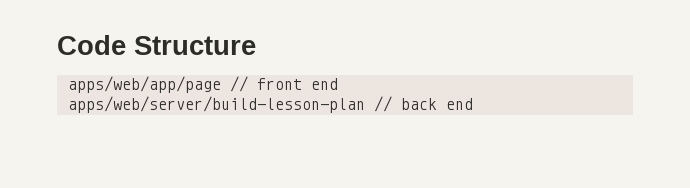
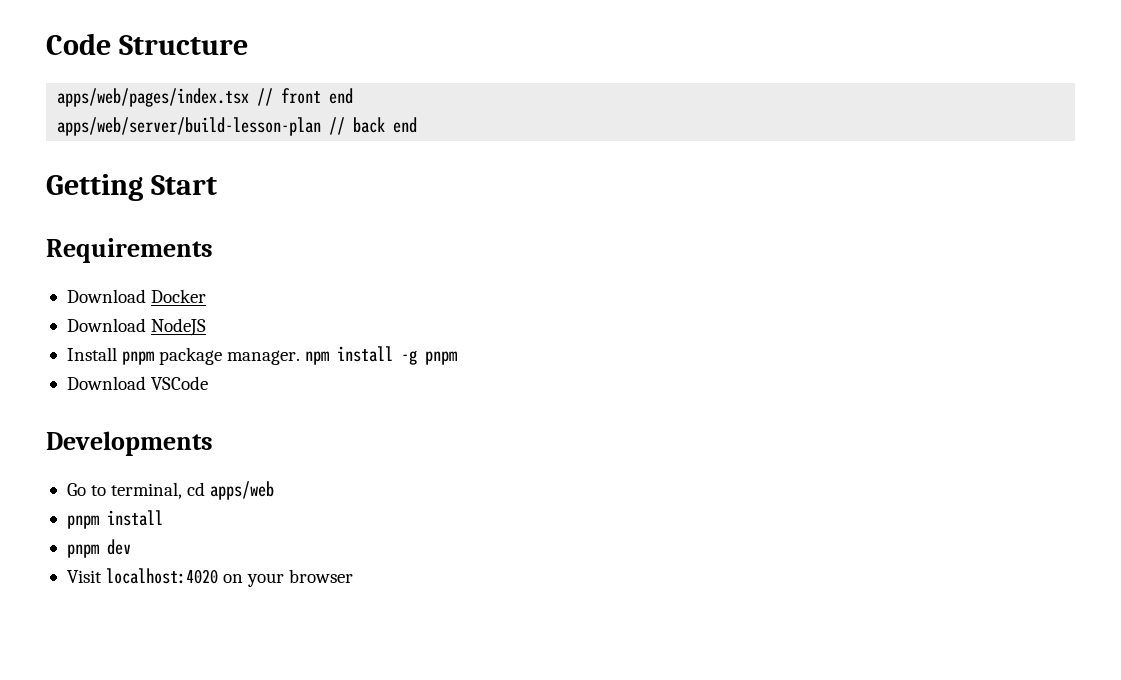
[67,76,221,93] apps/web/app/page -> [57,88,250,107] apps/web/pages/index.tsx
(473, 104) none -> [46,174,217,201] [46,238,213,263] [66,289,207,303] [66,318,207,336] [66,346,458,365] [66,376,209,390] [46,431,213,456] [66,481,275,500] [66,510,163,529] [66,539,131,558] [66,568,354,587] // Getting Start // Requirements // Download Docker // Download NodeJS // Install pnpm package manager. npm install -g pnpm // Download VSCode // Developments // Go to terminal, cd apps/web // pnpm install // pnpm dev // Visit localhost:4020 on your browser

